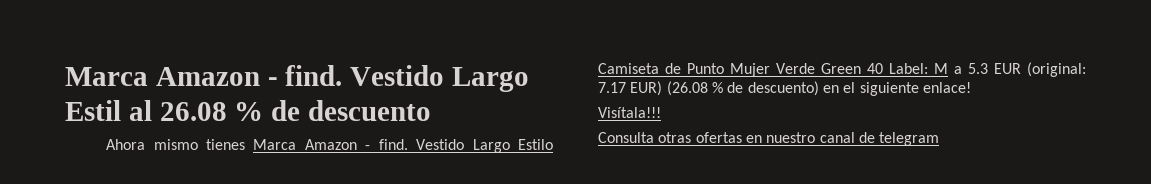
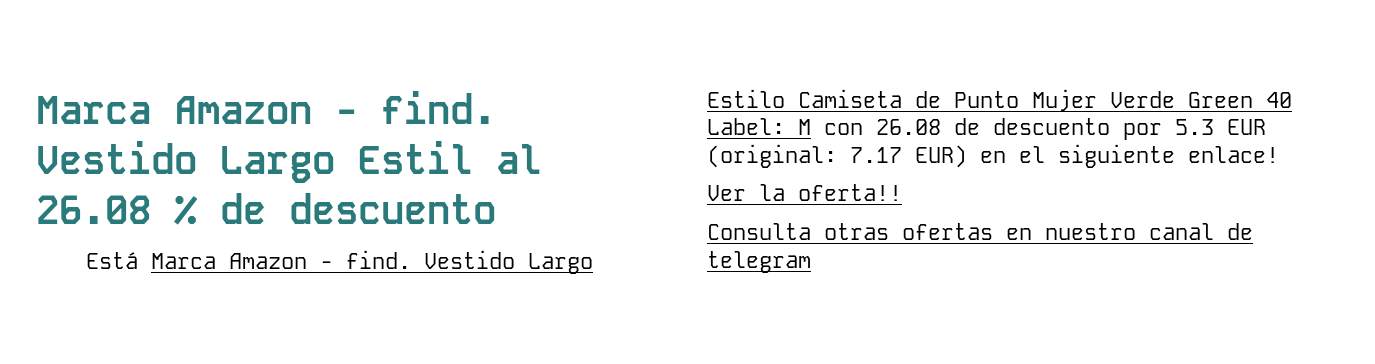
[106,139,246,150] Ahora mismo tienes -> [86,252,139,269] Está
[954,66,962,74] a -> [824,118,1162,140] con 26.08 de descuento por
[666,81,819,96] (26.08 % de descuento) -> (967, 156) none
[598,107,661,118] Visítala!!! -> [707,184,902,201] Ver la oferta!!

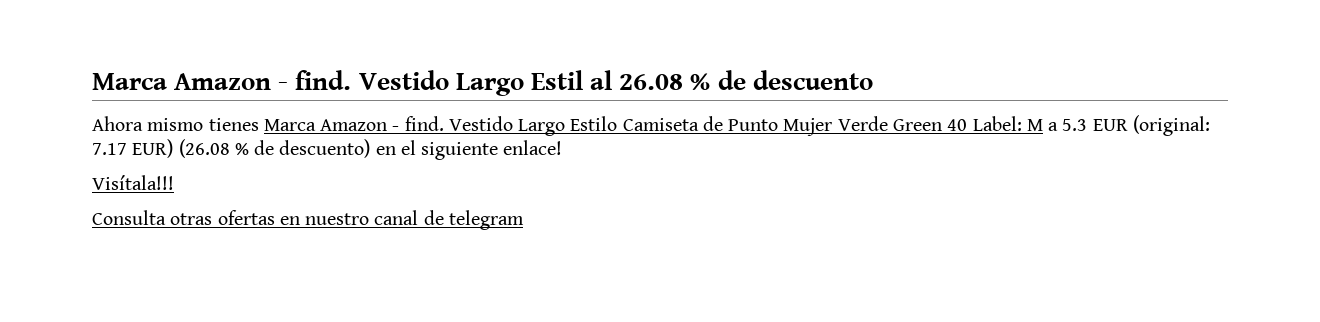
[86,252,139,269] Está -> [92,116,259,131] Ahora mismo tienes
[824,118,1162,140] con 26.08 de descuento por -> [1048,122,1059,131] a
(967, 156) none -> [178,139,371,158] (26.08 % de descuento)
[707,184,902,201] Ver la oferta!! -> [92,175,174,190] Visítala!!!

